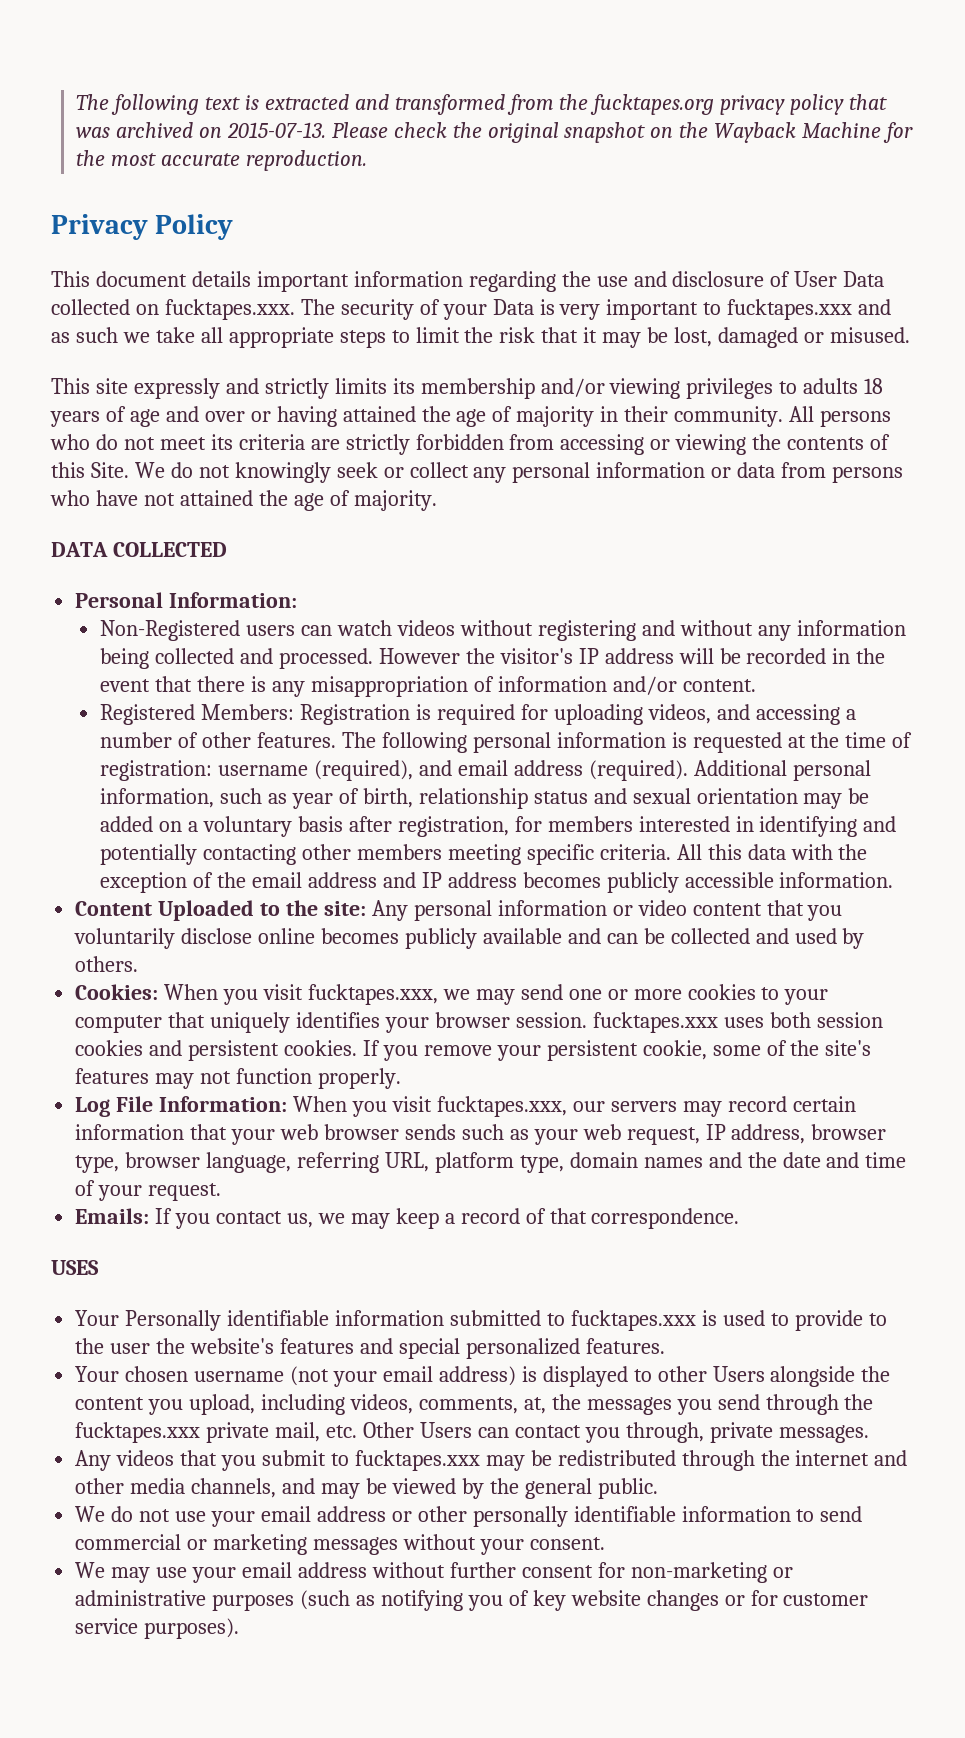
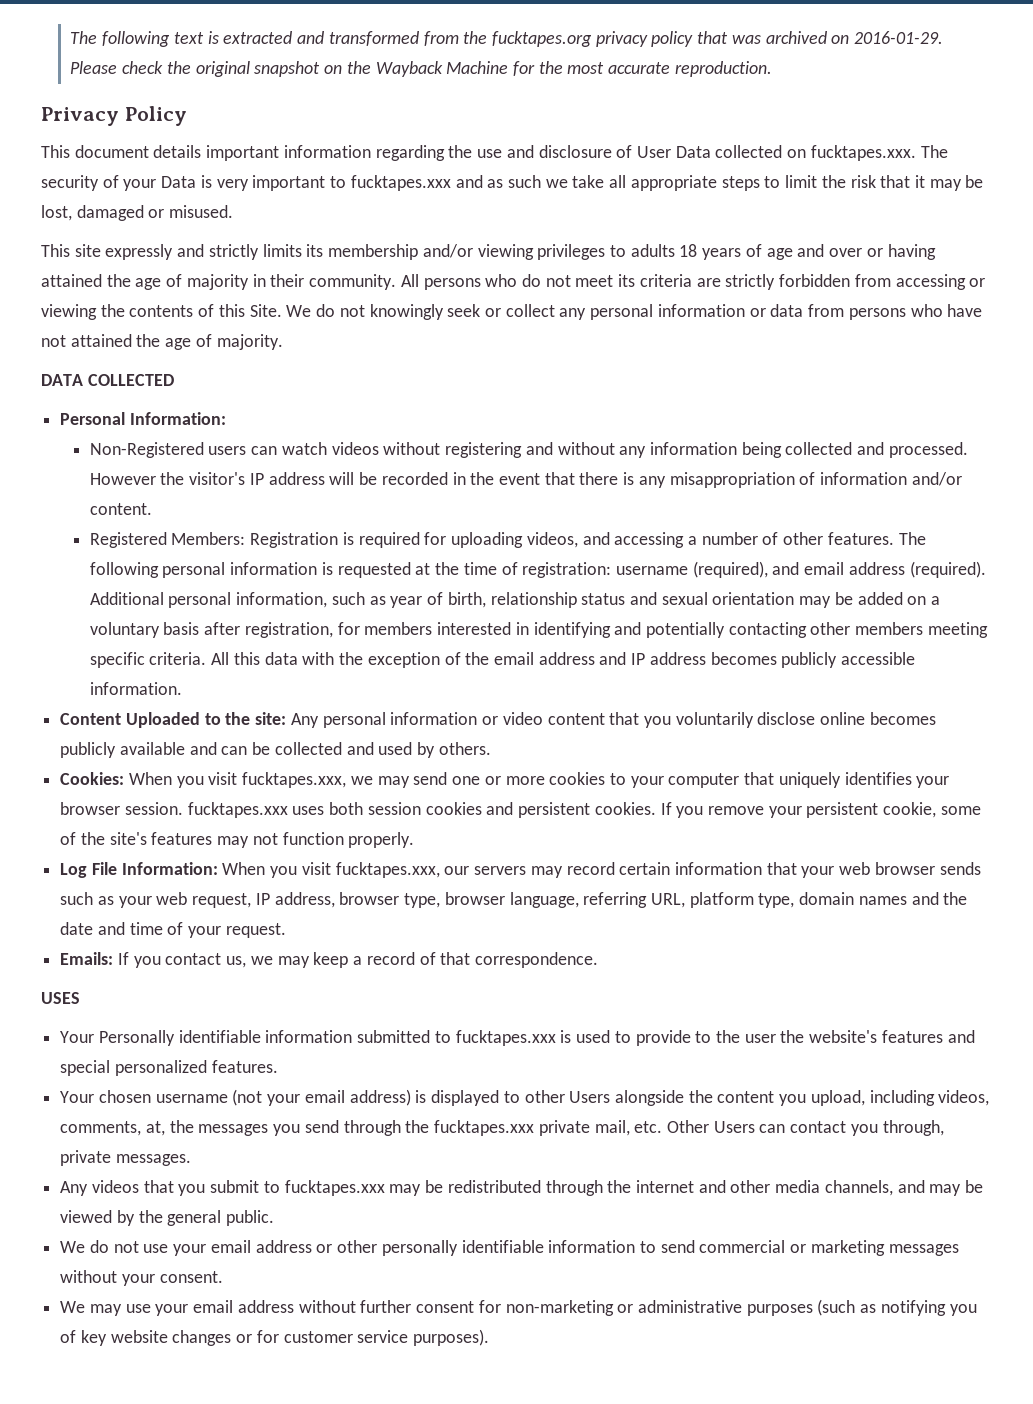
[226,122,326,138] 2015-07-13. -> [854,31,944,44] 2016-01-29.

